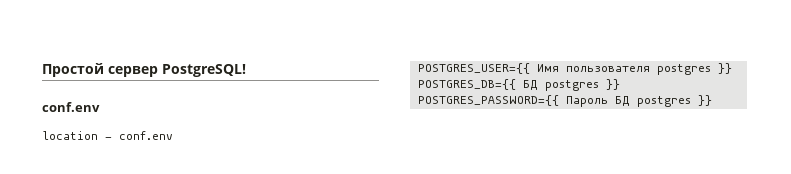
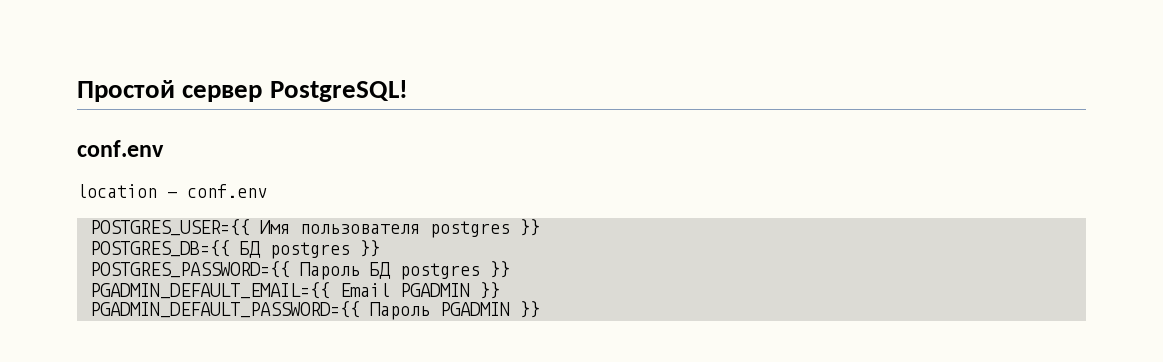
(712, 100) none -> [89,282,500,299] [89,301,540,320] // PGADMIN_DEFAULT_EMAIL={{ Email PGADMIN }} // PGADMIN_DEFAULT_PASSWORD={{ Пароль PGADMIN }}

